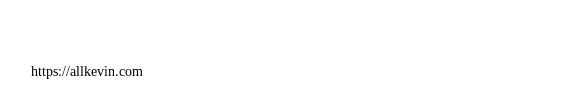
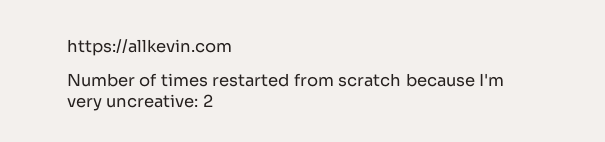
(143, 72) none -> [67,73,505,87] [67,94,213,111] // Number of times restarted from scratch because I'm very uncreative: 2

